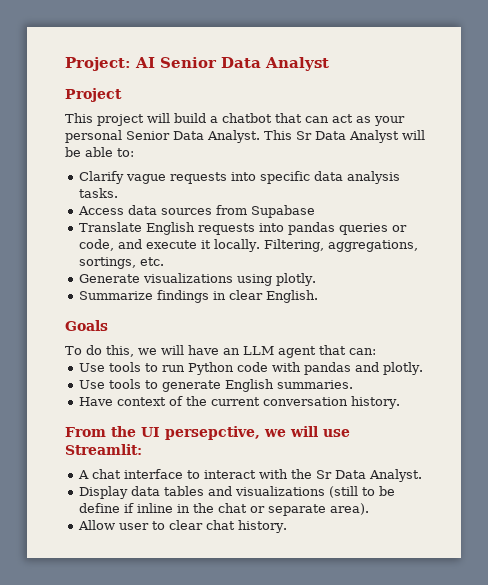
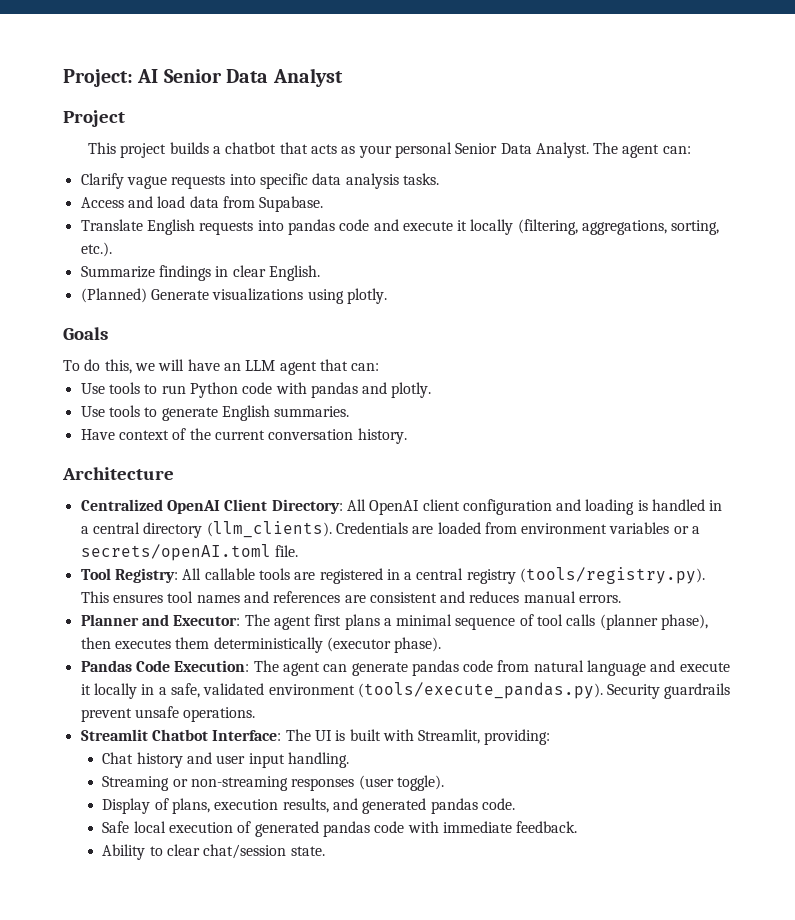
[147,113,206,123] will build -> [169,142,209,154] builds
[305,114,353,123] can act -> [310,144,337,154] acts
[264,130,425,143] [65,147,134,157] This Sr Data Analyst will be able to: -> [593,142,691,158] The agent can:
[127,205,315,218] data sources from Supabase -> [127,196,324,212] and load data from Supabase.
[338,223,407,235] [78,239,418,252] [78,257,164,269] [78,273,316,286] queries or code, and execute it locally. Filtering, aggregations, sortings, etc. // Generate visualizations using plotly. -> [339,219,720,235] [80,242,112,257] code and execute it locally (filtering, aggregations, sorting, etc.).
(318, 296) none -> [80,288,387,304] // (Planned) Generate visualizations using plotly.
[65,426,350,440] [65,444,142,455] [77,469,422,482] [78,486,395,499] [78,503,369,516] [77,520,287,533] From the UI persepctive, we will use Streamlit: // A chat interface to interact with the Sr Data Analyst. // Display data tables and visualizations (still to be define if inline in the chat or separate area). // Allow user to clear chat history. -> [62,467,174,480] [80,499,723,515] [80,521,701,538] [80,544,298,561] [80,567,706,584] [80,591,622,603] [80,614,709,630] [80,637,442,653] [80,660,730,676] [80,682,731,699] [80,706,256,722] [80,729,551,745] [102,752,350,768] [102,775,445,791] [102,798,516,814] [102,821,578,837] [102,844,325,860] Architecture // Centralized OpenAI Client Directory: All OpenAI client configuration and loading is handled in a central directory (llm_clients). Credentials are loaded from environment variables or a secrets/openAI.toml file. // Tool Registry: All callable tools are registered in a central registry (tools/registry.py). This ensures tool names and references are consistent and reduces manual errors. // Planner and Executor: The agent first plans a minimal sequence of tool calls (planner phase), then executes them deterministically (executor phase). // Pandas Code Execution: The agent can generate pandas code from natural language and execute it locally in a safe, validated environment (tools/execute_pandas.py). Security guardrails prevent unsafe operations. // Streamlit Chatbot Interface: The UI is built with Streamlit, providing: // Chat history and user input handling. // Streaming or non-streaming responses (user toggle). // Display of plans, execution results, and generated pandas code. // Safe local execution of generated pandas code with immediate feedback. // Ability to clear chat/session state.

